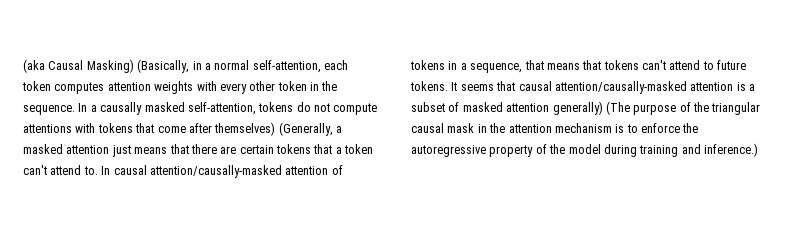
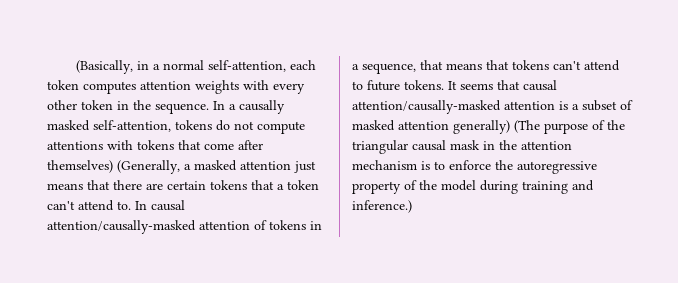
[23,59,134,73] (aka Causal Masking) -> (75, 67) none

